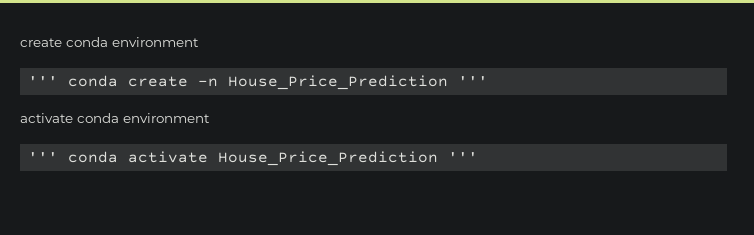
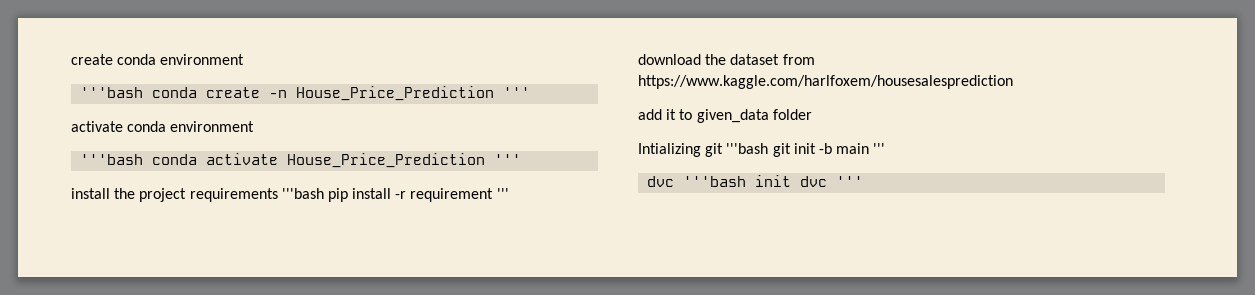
[28,76,59,86] ''' -> [80,87,144,98] '''bash
[28,152,59,162] ''' -> [80,154,144,165] '''bash
(479, 157) none -> [71,188,509,202] [638,54,815,65] [638,75,1013,89] [638,109,812,123] [638,143,886,157] [647,175,864,187] // install the project requirements '''bash pip install -r requirement ''' // download the dataset from https://www.kaggle.com/harlfoxem/housesalesprediction // add it to given_data folder // Intializing git '''bash git init -b main ''' // dvc '''bash init dvc '''

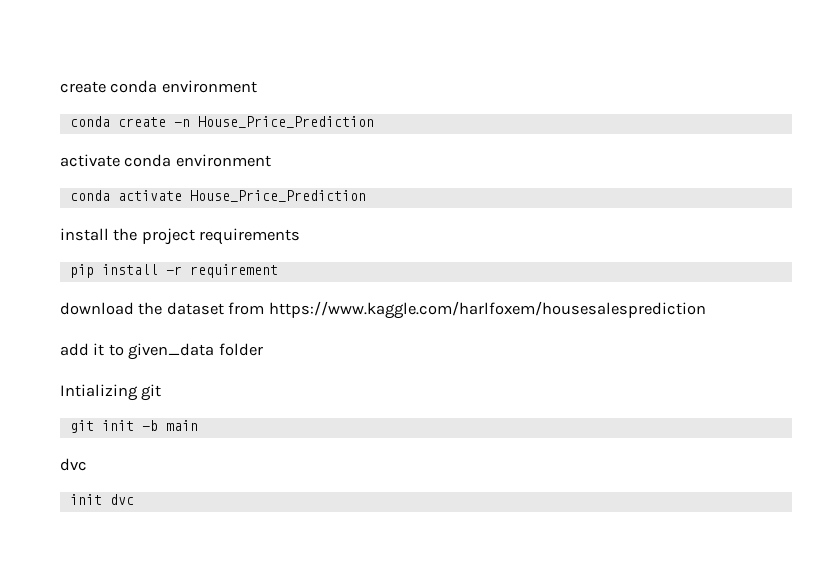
[80,87,144,98] '''bash -> (257, 86) none
[503,87,531,98] ''' -> (374, 122) none
[80,154,144,165] '''bash -> (271, 160) none
[494,154,522,165] ''' -> (366, 196) none
[281,188,324,199] '''bash -> (301, 236) //
[496,188,509,199] ''' -> (278, 271) none
[726,143,769,154] '''bash -> (162, 392) //
[873,143,886,154] [647,176,747,187] ''' // dvc '''bash -> [60,458,87,471] // dvc //
[836,176,864,187] ''' -> (134, 499) none

